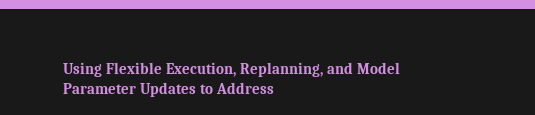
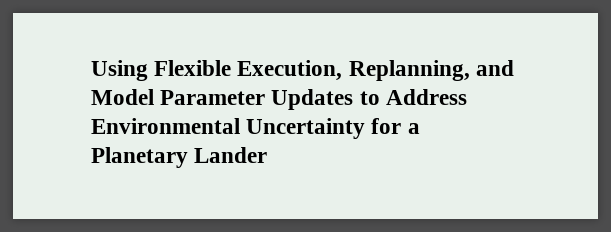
(274, 88) none -> [91,118,420,139] [91,147,268,168] Environmental Uncertainty for a Planetary Lander

